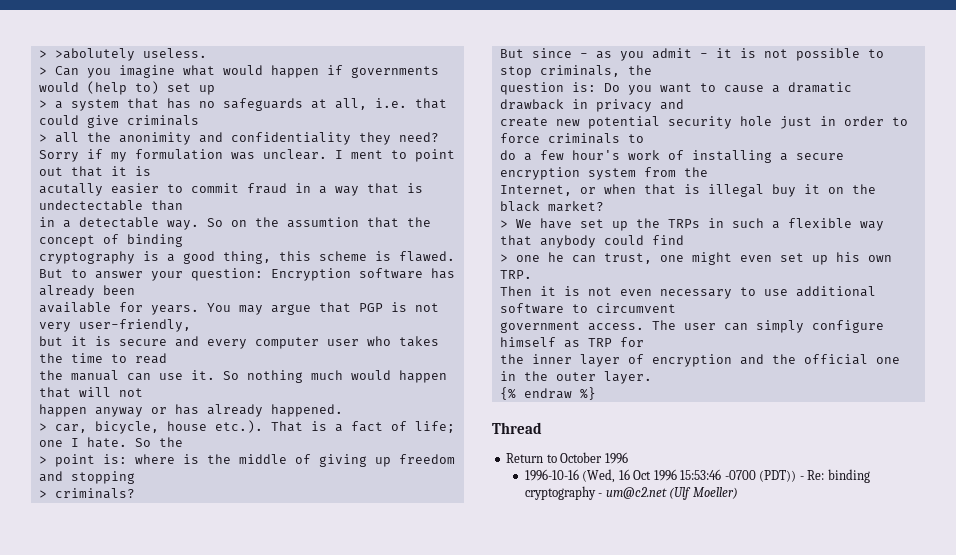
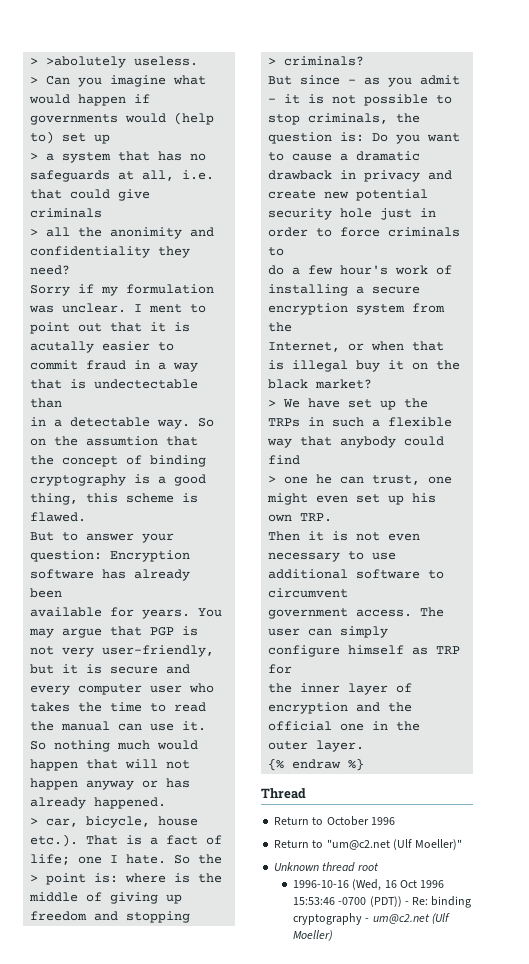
(628, 458) none -> [274,839,463,850] [274,862,379,872] // Return to "um@c2.net (Ulf Moeller)" // Unknown thread root

